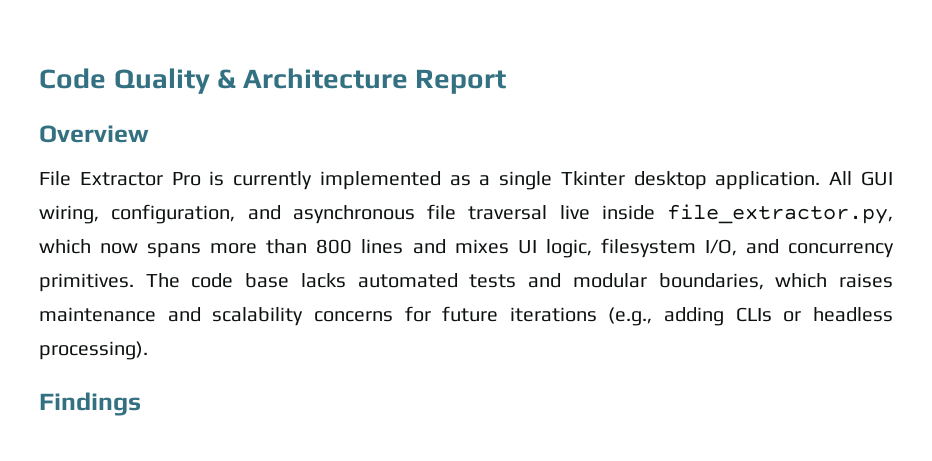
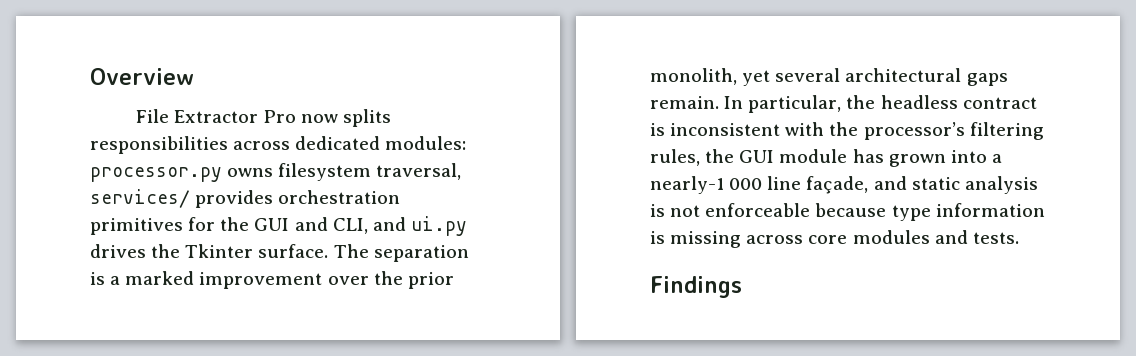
[39,68,507,94] Code Quality & Architecture Report // -> (90, 76) none
[209,171,893,190] [39,204,893,224] [39,238,894,258] [39,273,894,292] [39,306,893,326] [39,341,148,360] is currently implemented as a single Tkinter desktop application. All GUI wiring, configuration, and asynchronous file traversal live inside file_extractor.py, which now spans more than 800 lines and mixes UI logic, filesystem I/O, and concurrency primitives. The code base lacks automated tests and modular boundaries, which raises maintenance and scalability concerns for future iterations (e.g., adding CLIs or headless processing). -> [300,109,392,127] [90,136,467,154] [90,163,462,182] [90,189,401,208] [90,216,467,236] [90,244,469,262] [90,271,454,289] [650,68,1008,86] [650,95,1037,113] [650,122,1044,140] [650,149,1002,167] [650,176,1038,194] [650,203,1045,221] [650,230,1019,248] now splits responsibilities across dedicated modules: processor.py owns filesystem traversal, services/ provides orchestration primitives for the GUI and CLI, and ui.py drives the Tkinter surface. The separation is a marked improvement over the prior monolith, yet several architectural gaps remain. In particular, the headless contract is inconsistent with the processor’s filtering rules, the GUI module has grown into a nearly-1 000 line façade, and static analysis is not enforceable because type information is missing across core modules and tests.

